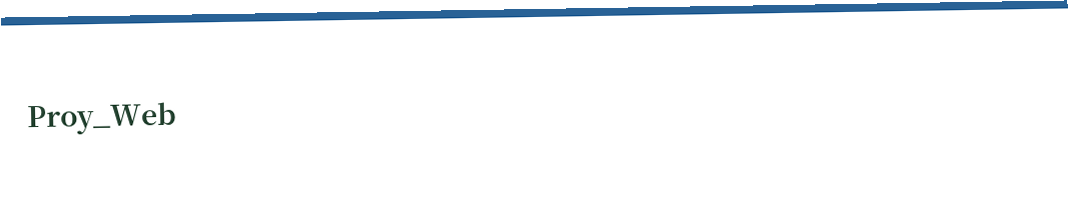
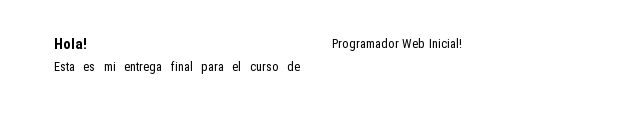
[26,101,177,136] Proy_Web -> [54,38,87,49] [54,61,300,74] [332,38,462,51] Hola! // Esta es mi entrega final para el curso de Programador Web Inicial!

